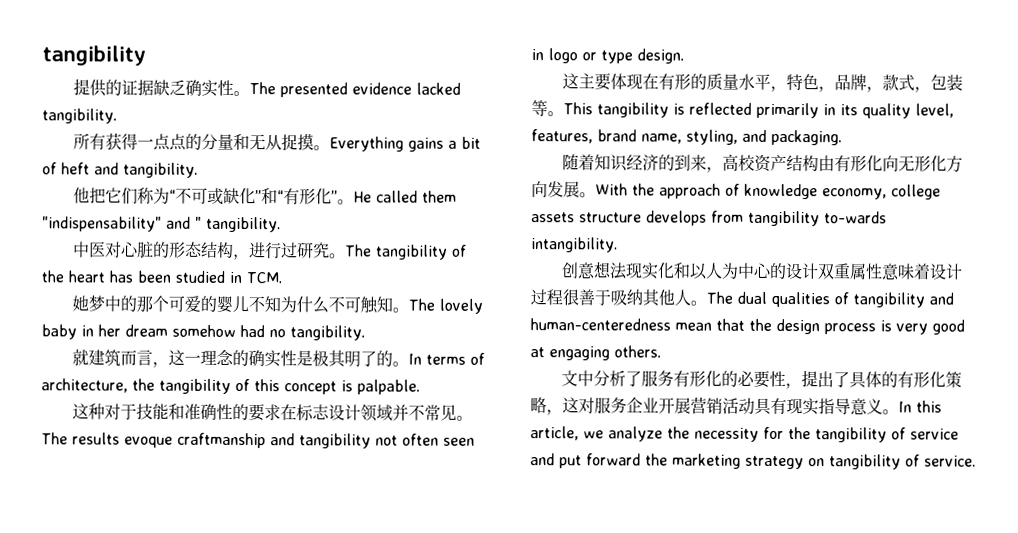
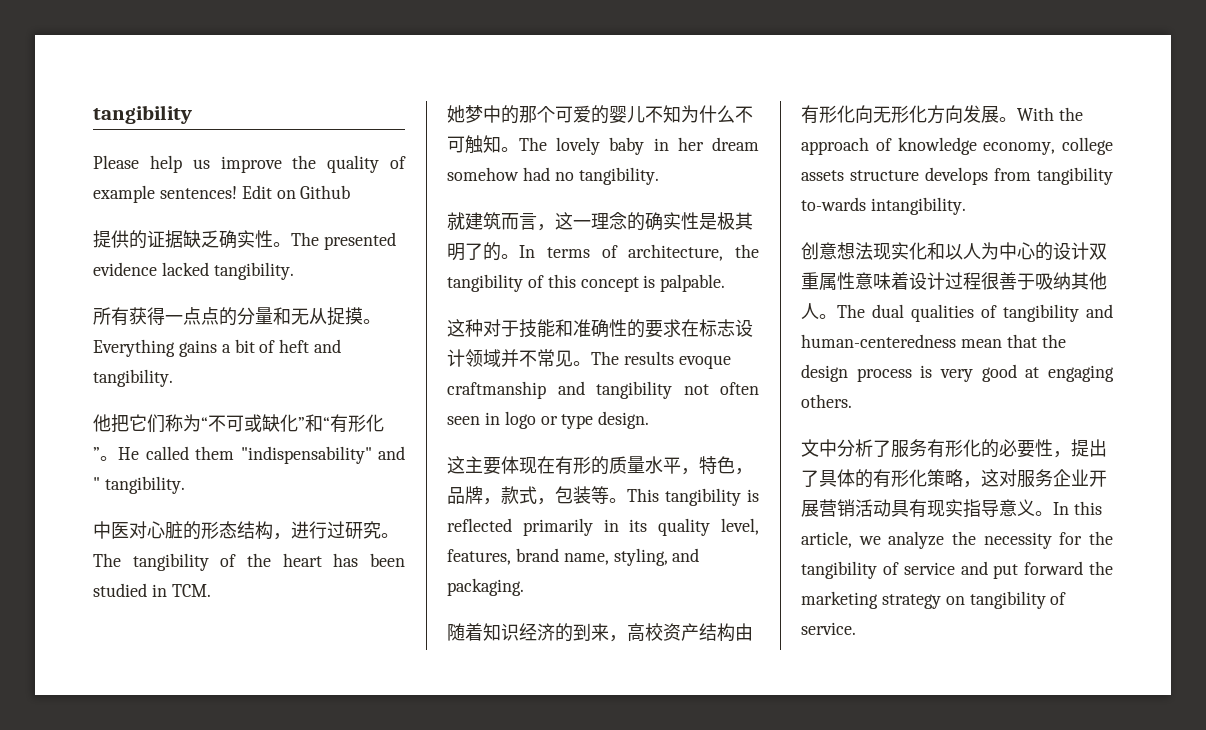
[42,45,146,66] tangibility -> [93,105,192,124] [93,155,407,173] [93,185,351,203] tangibility // Please help us improve the quality of example sentences! Edit on Github

